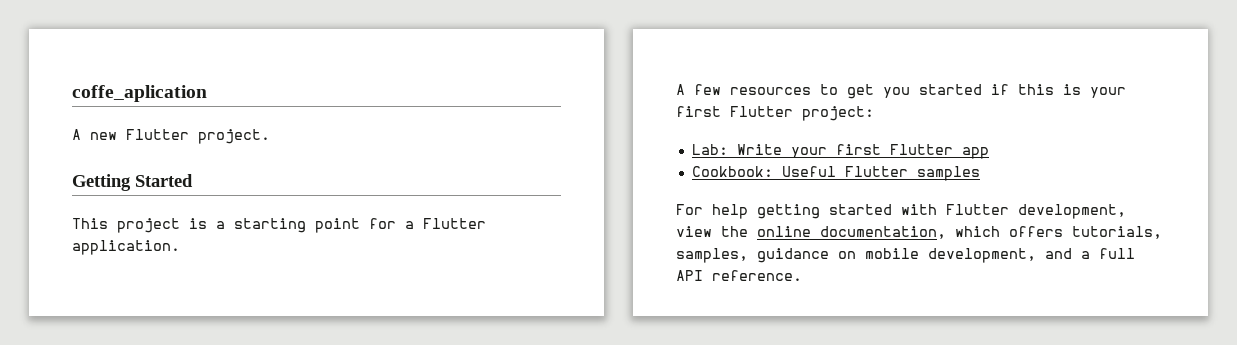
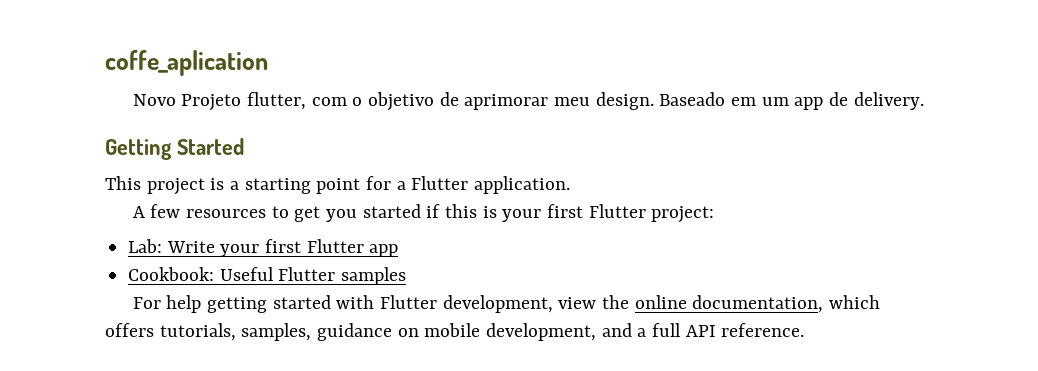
[72,129,270,144] A new Flutter project. -> [132,92,924,111] Novo Projeto flutter, com o objetivo de aprimorar meu design. Baseado em um app de delivery.

